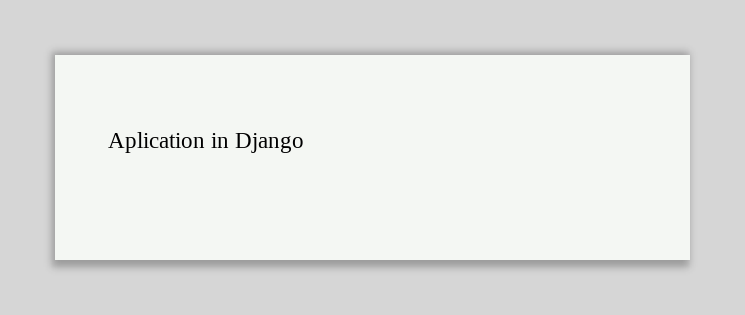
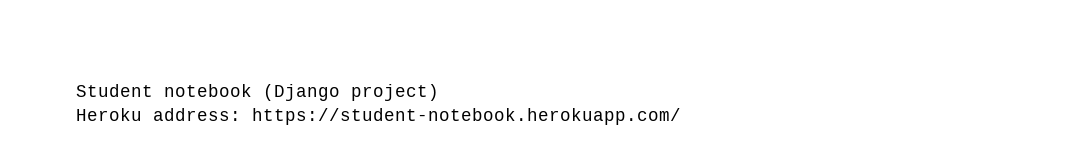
[108,132,305,153] Aplication in Django -> [76,84,439,101] [76,108,681,125] Student notebook (Django project) // Heroku address: https://student-notebook.herokuapp.com/

